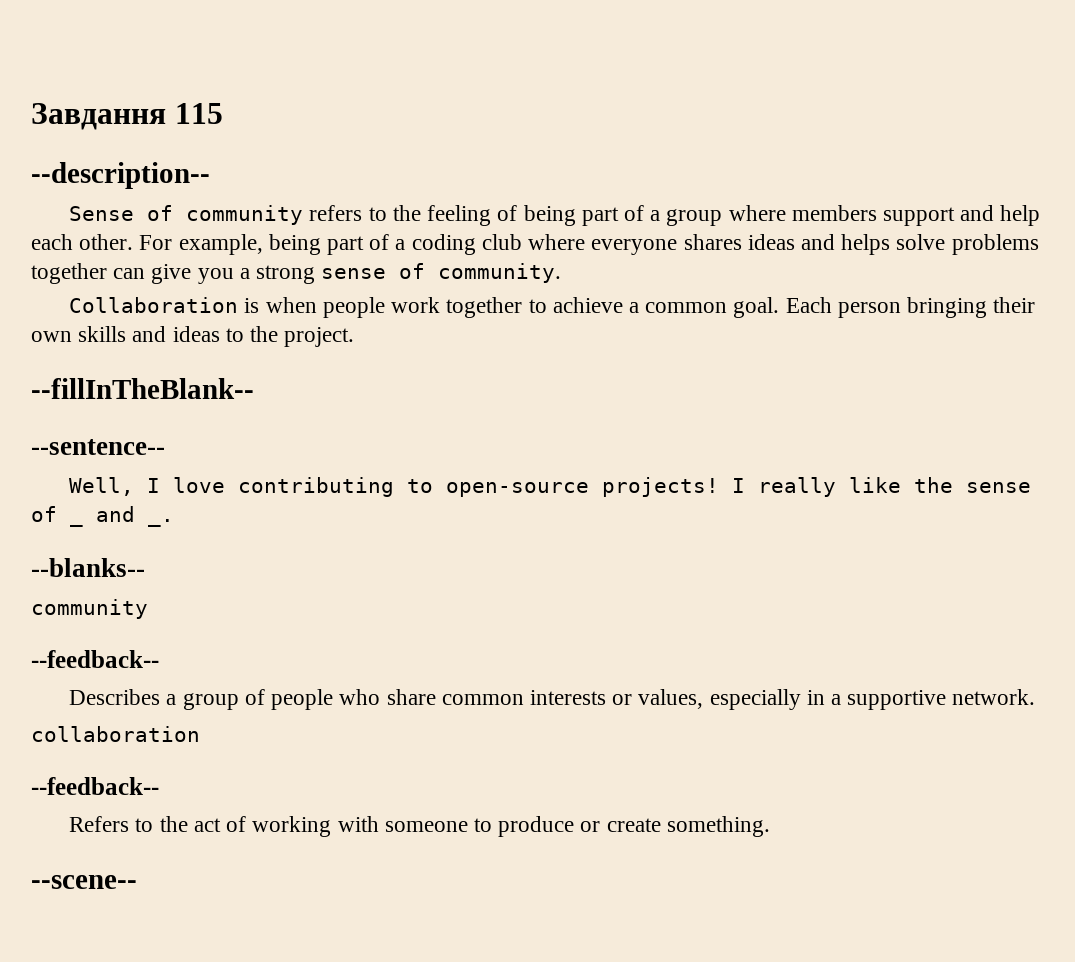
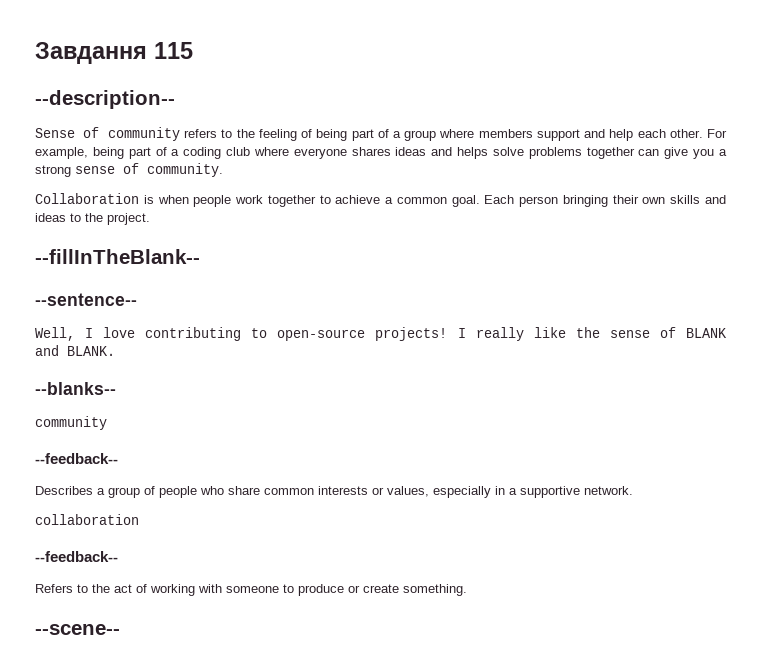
[70,522,83,527] [96,506,174,527] _ and _. -> [686,328,728,338] [35,345,115,356] BLANK and BLANK.

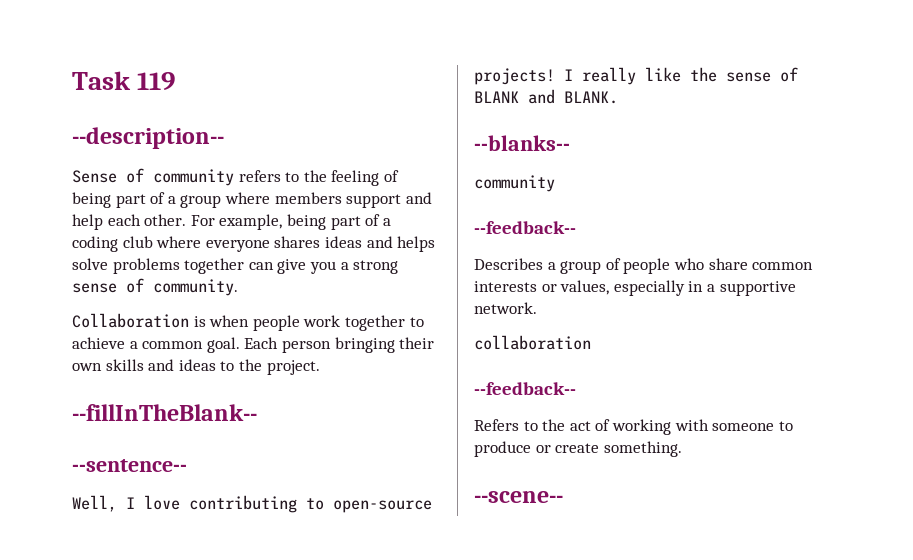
[35,42,193,64] Завдання 115 -> [72,71,176,90] Task 119

